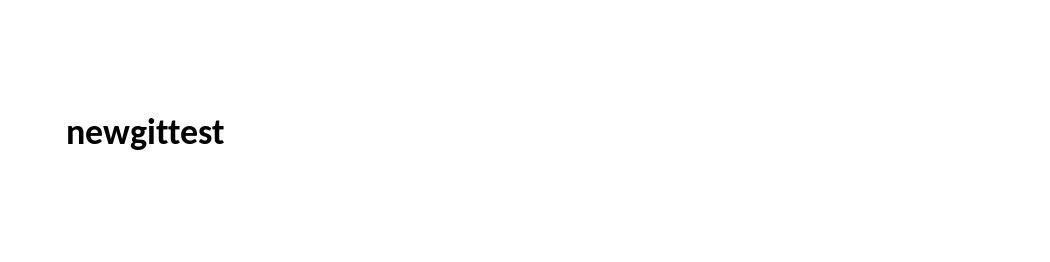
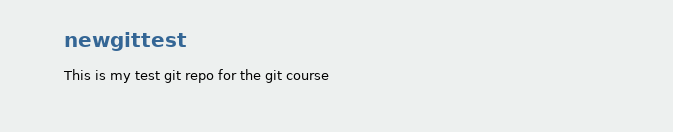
(224, 134) none -> [63,69,329,83] // This is my test git repo for the git course

